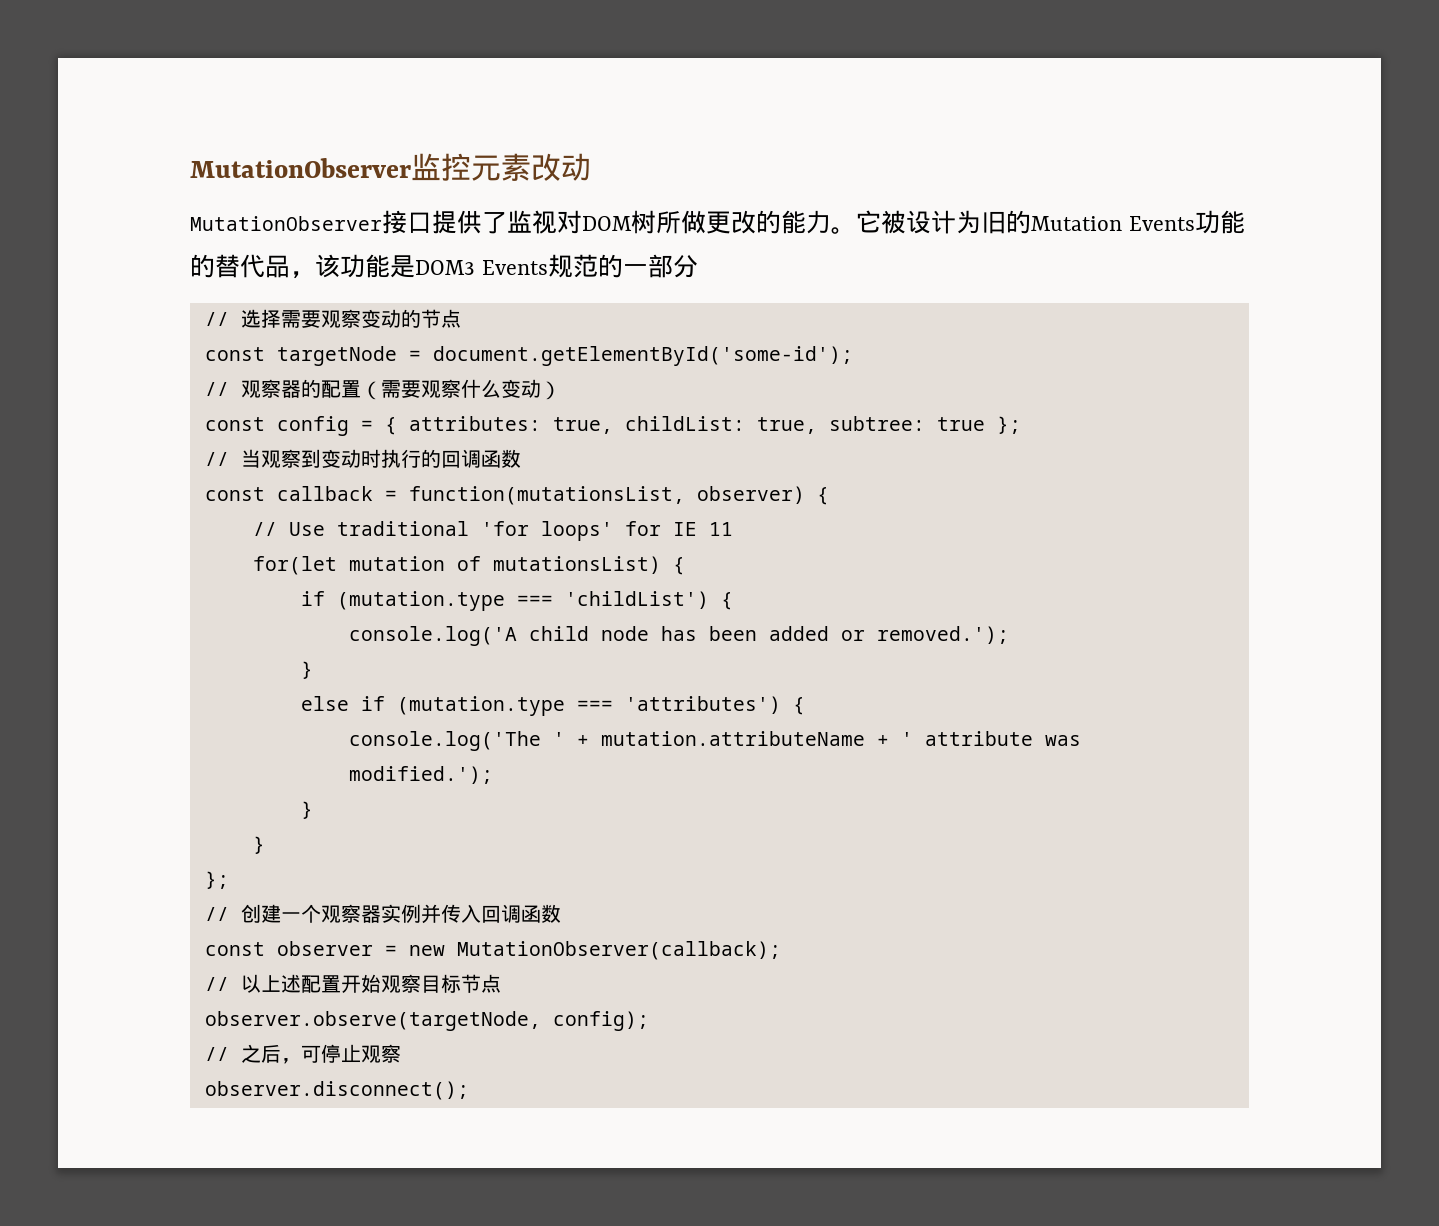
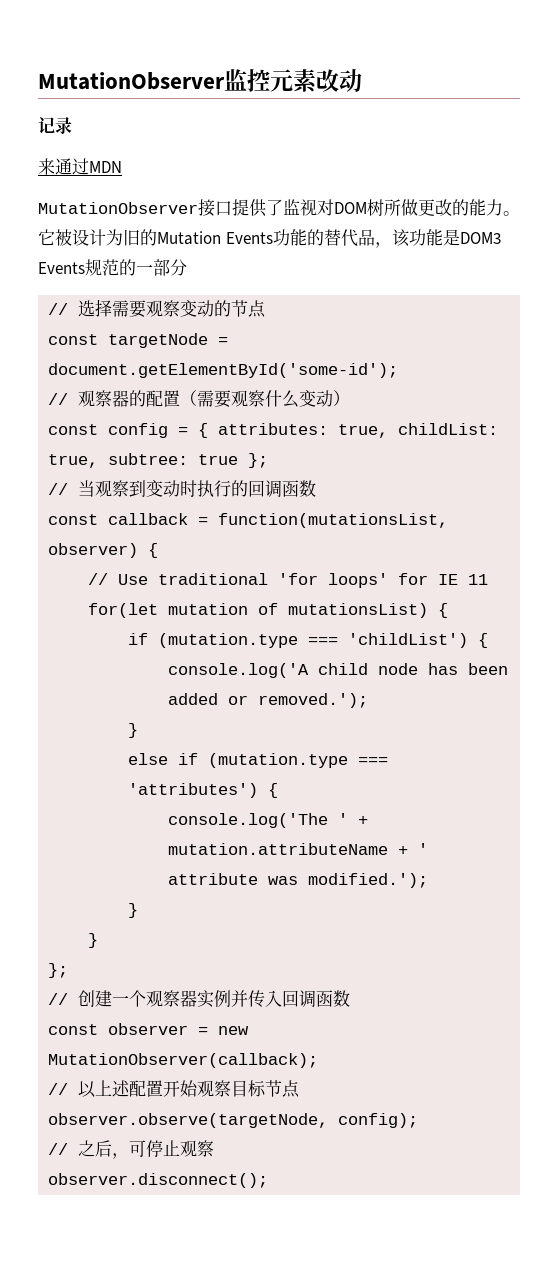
(591, 167) none -> [38,117,72,134] [38,158,122,175] // 记录 // 来通过MDN

